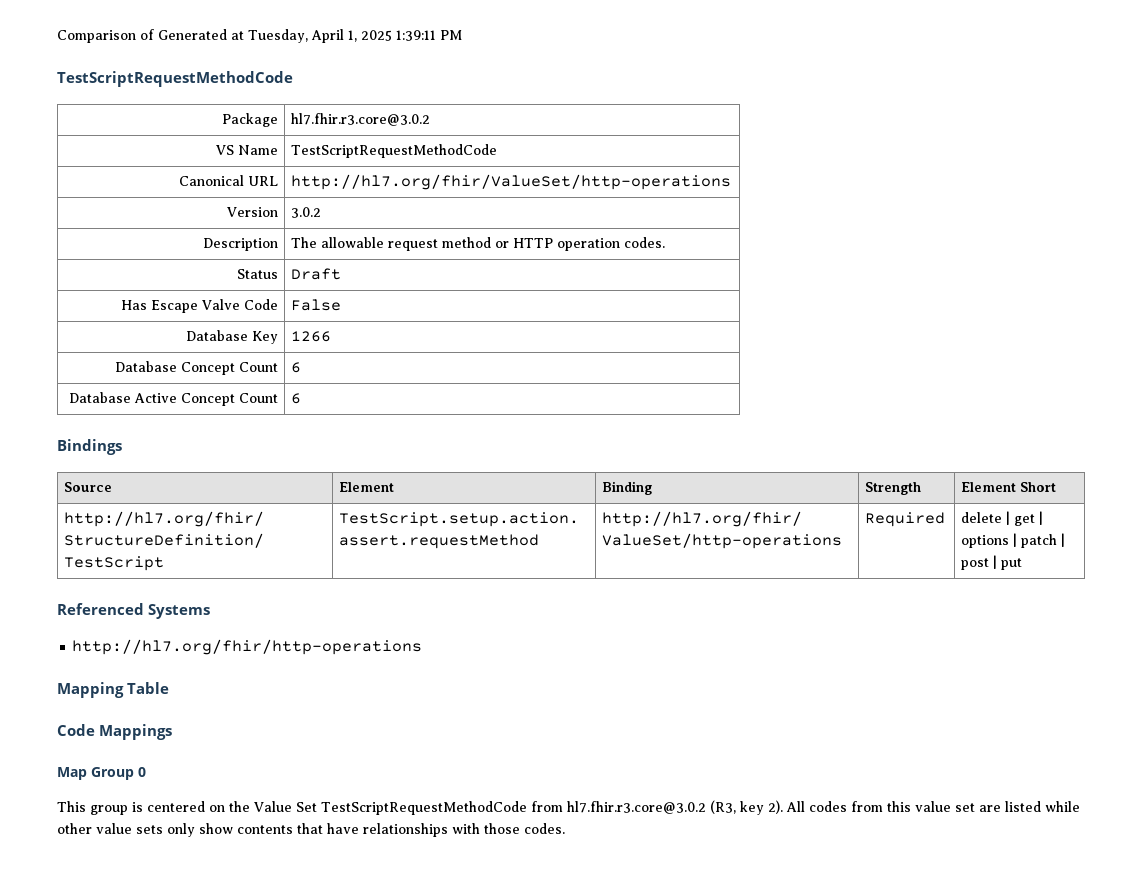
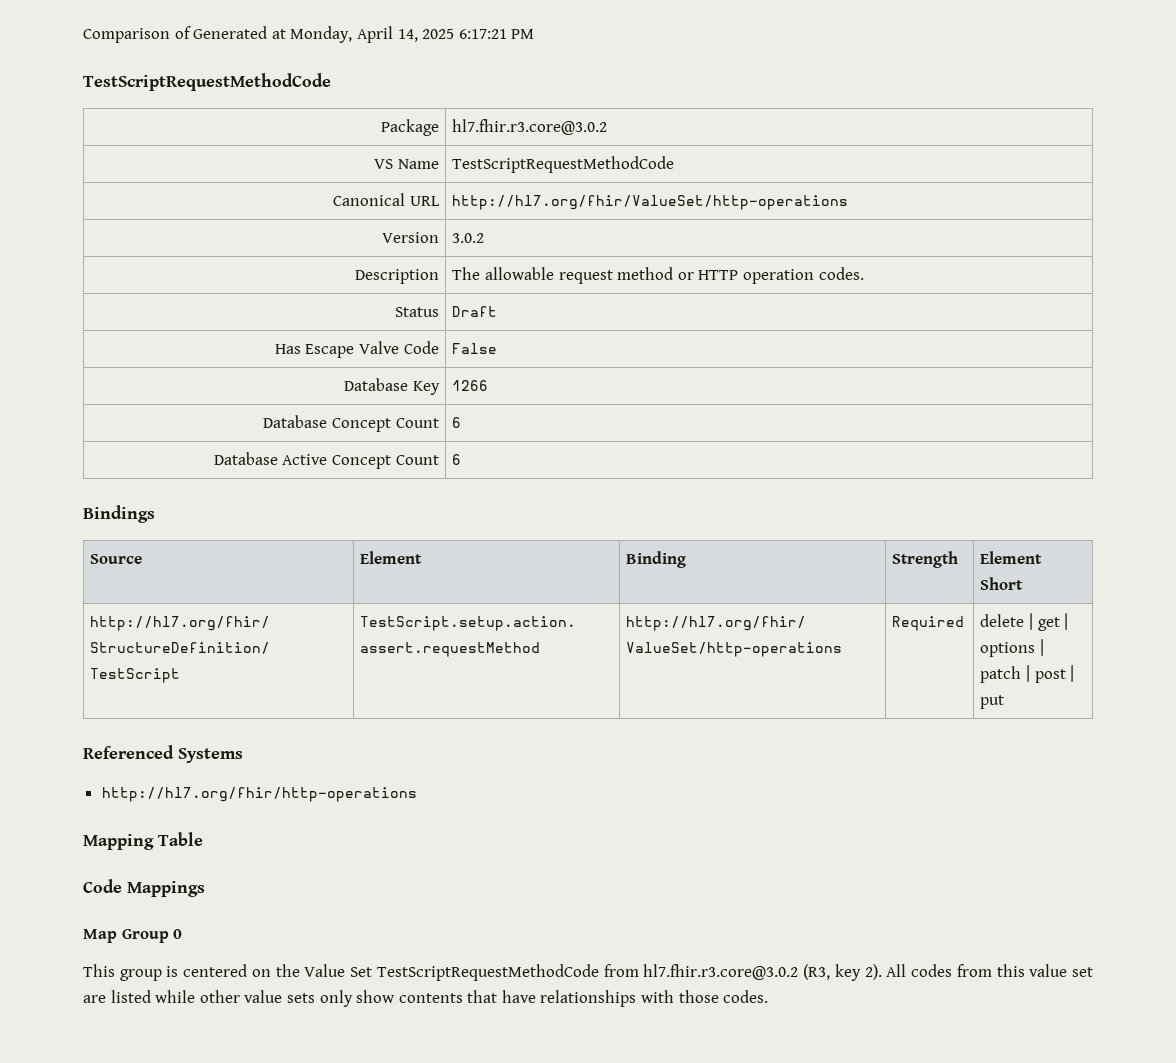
[248,29,436,43] Tuesday, April 1, 2025 1:39:11 -> [290,26,507,43] Monday, April 14, 2025 6:17:21

